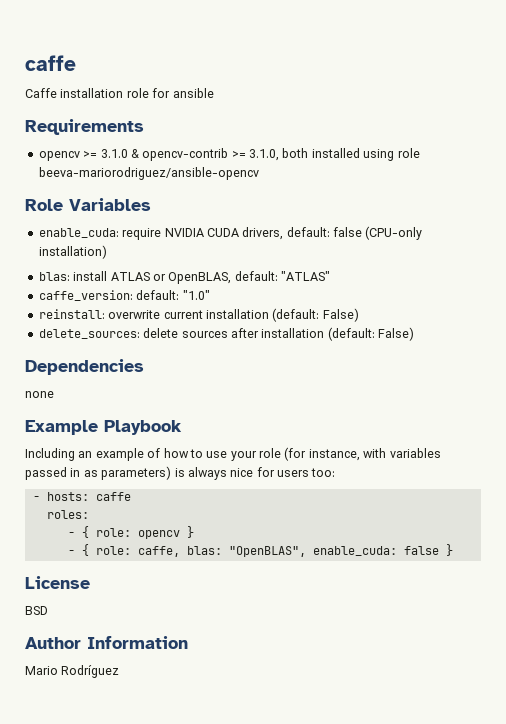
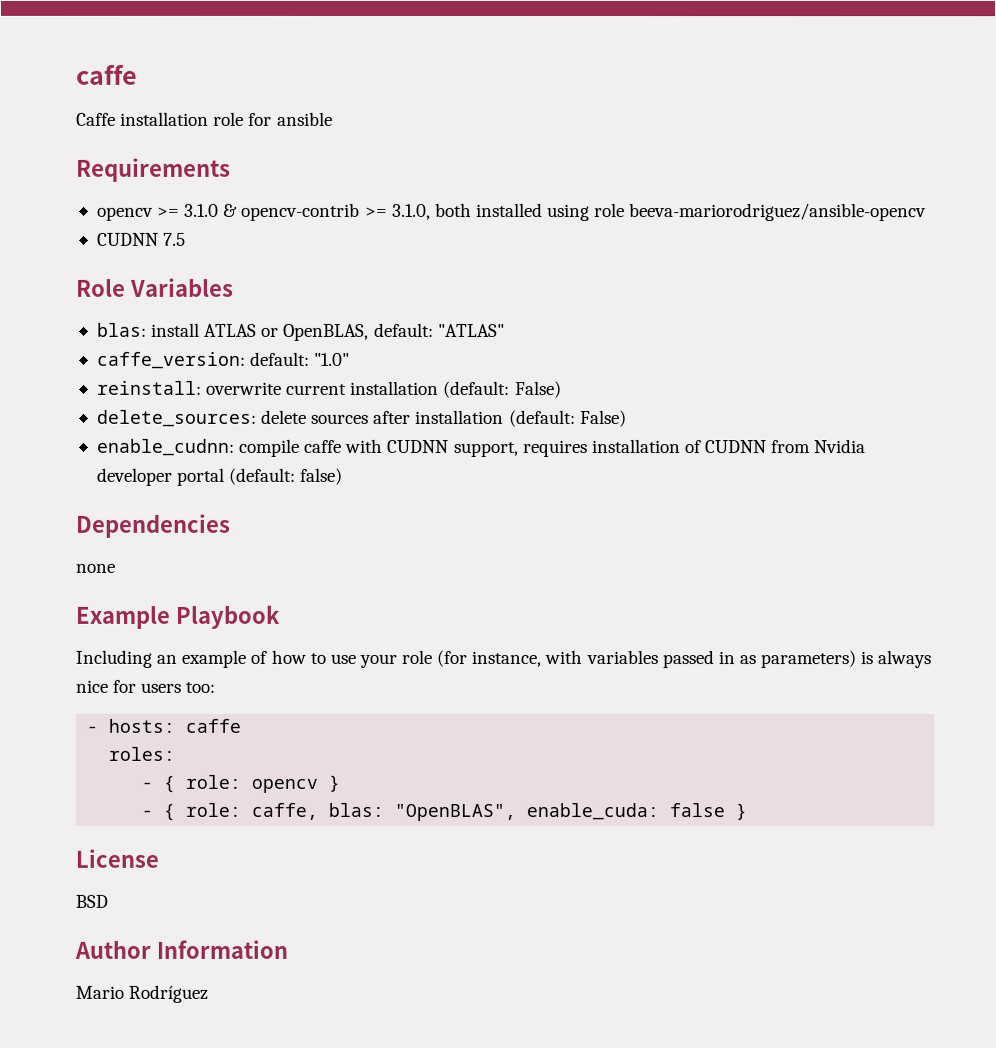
(259, 173) none -> [96,232,187,246] // CUDNN 7.5
[38,226,423,240] [38,245,107,259] // enable_cuda: require NVIDIA CUDA drivers, default: false (CPU-only installation) -> (234, 287) none
(414, 334) none -> [96,438,867,458] [96,467,344,486] // enable_cudnn: compile caffe with CUDNN support, requires installation of CUDNN from Nvidia developer portal (default: false)

